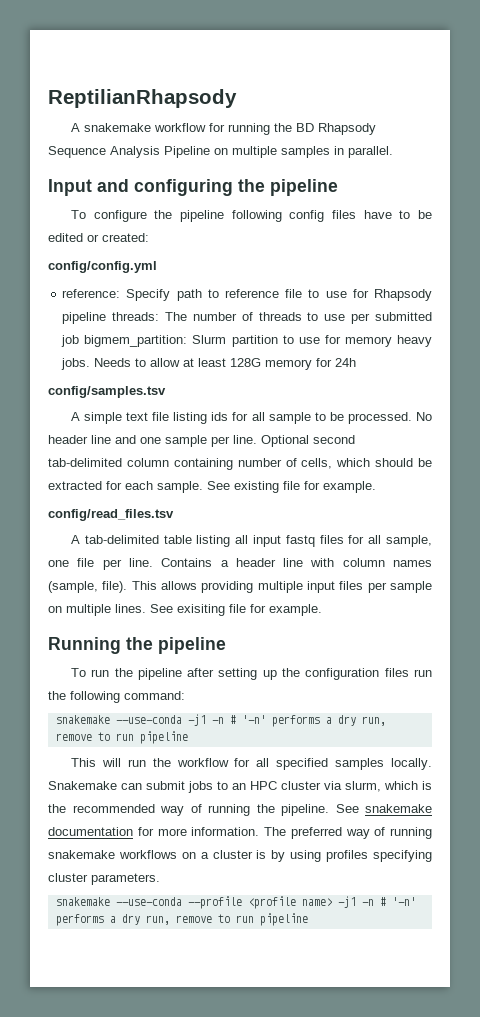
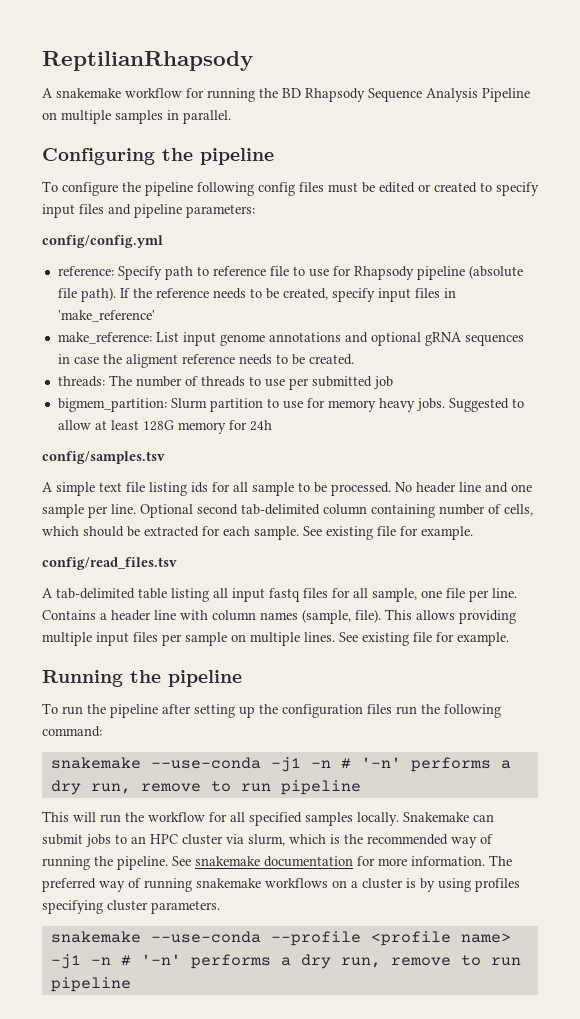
[48,179,233,196] Input and configuring -> [42,148,155,165] Configuring
[363,210,411,219] have to -> [328,182,358,193] must
[102,233,149,242] created: -> [434,182,539,196] [42,204,255,218] created to specify input files and pipeline parameters:
(107, 318) none -> [468,265,523,279] [57,287,456,302] [57,310,155,322] [57,332,524,346] [57,354,354,368] (absolute file path). If the reference needs to be created, specify input files in 'make_reference' // make_reference: List input genome annotations and optional gRNA sequences in case the aligment reference needs to be created. //
(80, 341) none -> (393, 382) //
[94,358,132,367] Needs -> [448,398,509,412] Suggested
[177,604,225,616] exisiting -> [362,632,409,646] existing

